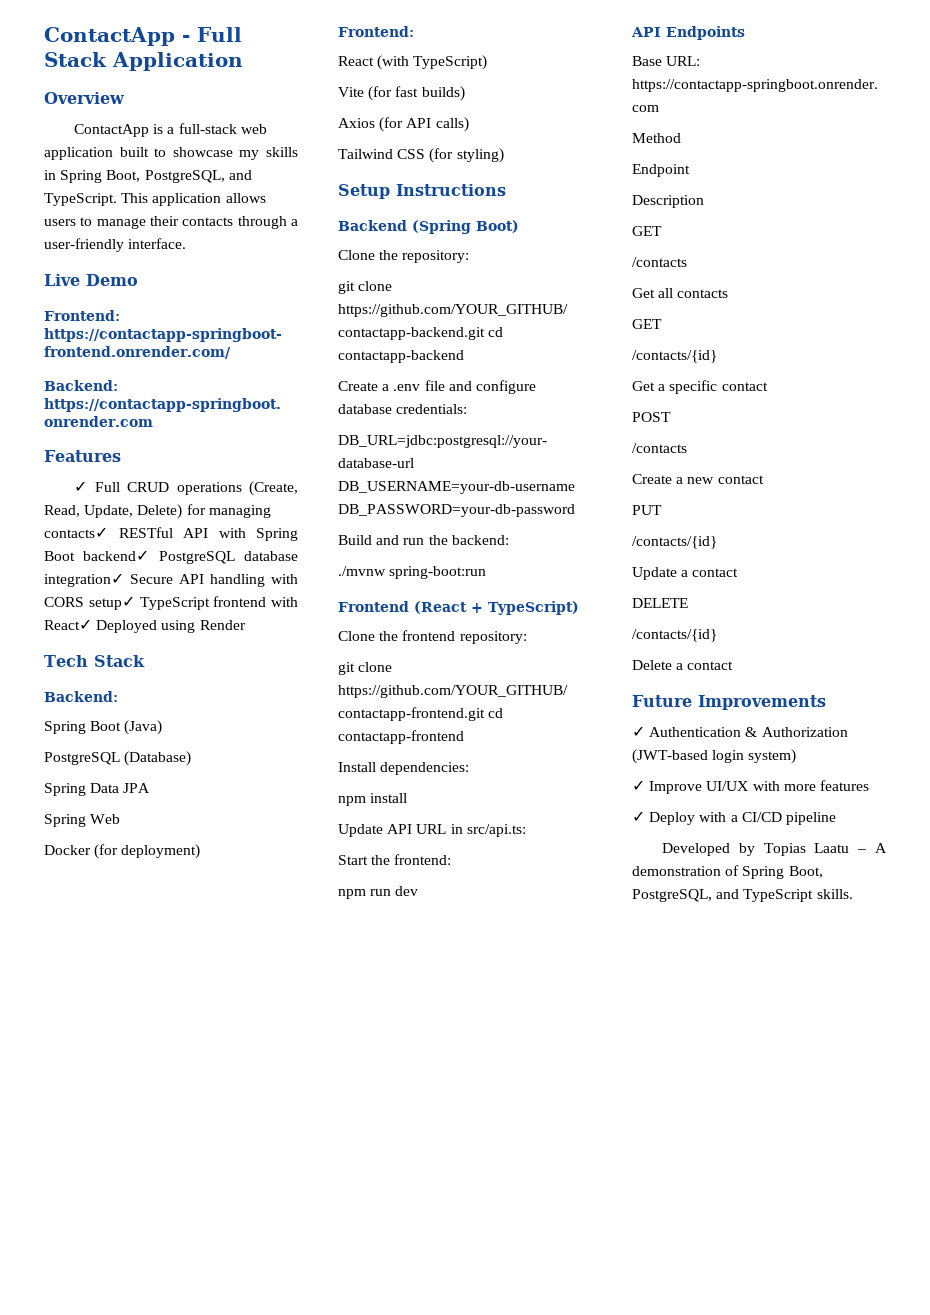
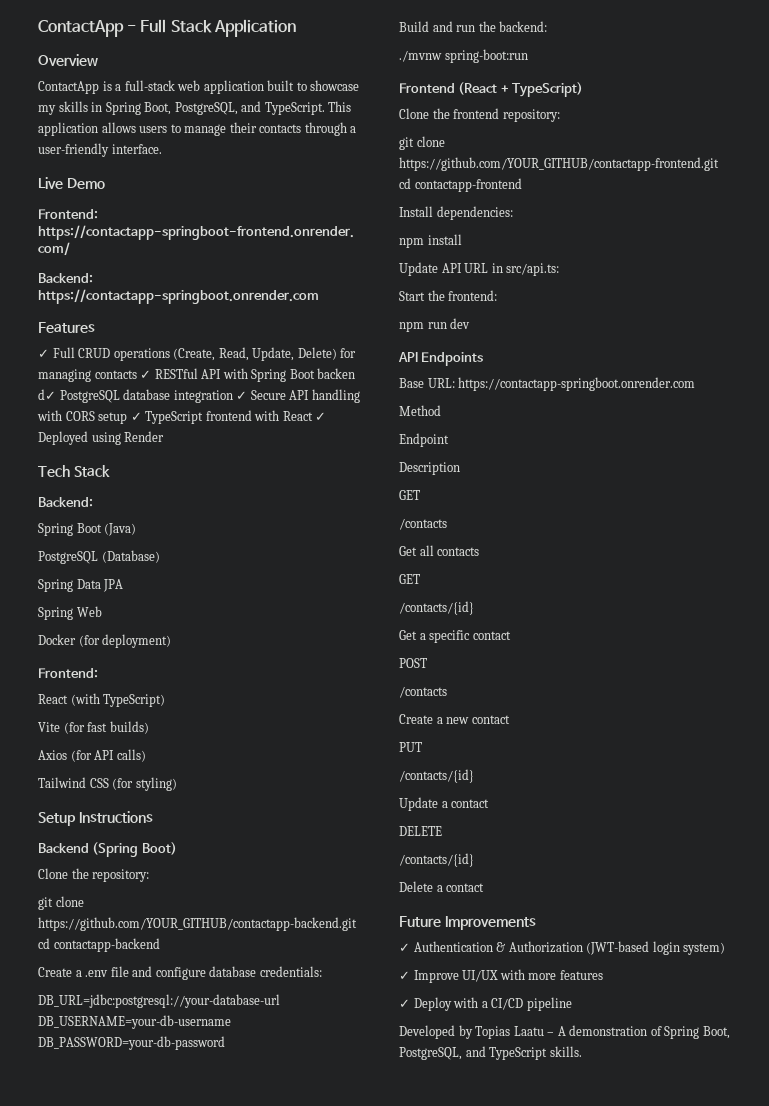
[44,527,108,538] contacts✓ -> [94,370,152,379] contacts ✓
[83,550,298,564] [44,573,124,587] backend✓ PostgreSQL database integration✓ -> [317,368,356,379] [38,389,248,403] backen d✓ PostgreSQL database integration ✓
[88,596,135,610] setup✓ -> [98,412,142,424] setup ✓
[44,619,92,630] React✓ -> [282,411,327,421] React ✓

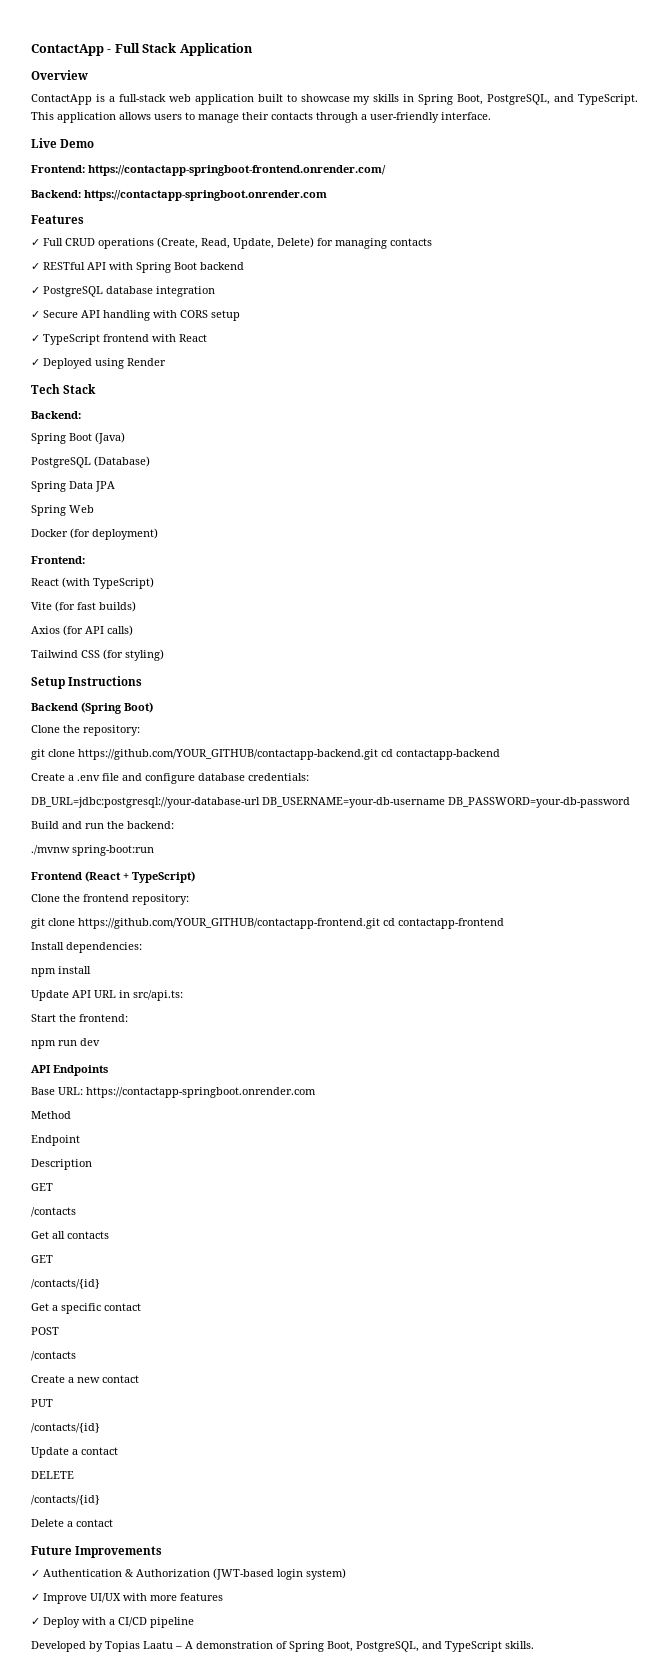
(137, 374) none -> (432, 242) //
[317,368,356,379] [38,389,56,400] backen d✓ -> [200,262,244,270] [31,287,40,294] backend // ✓
(233, 396) none -> (215, 291) //
(128, 418) none -> (240, 315) //
(313, 416) none -> (207, 338) //

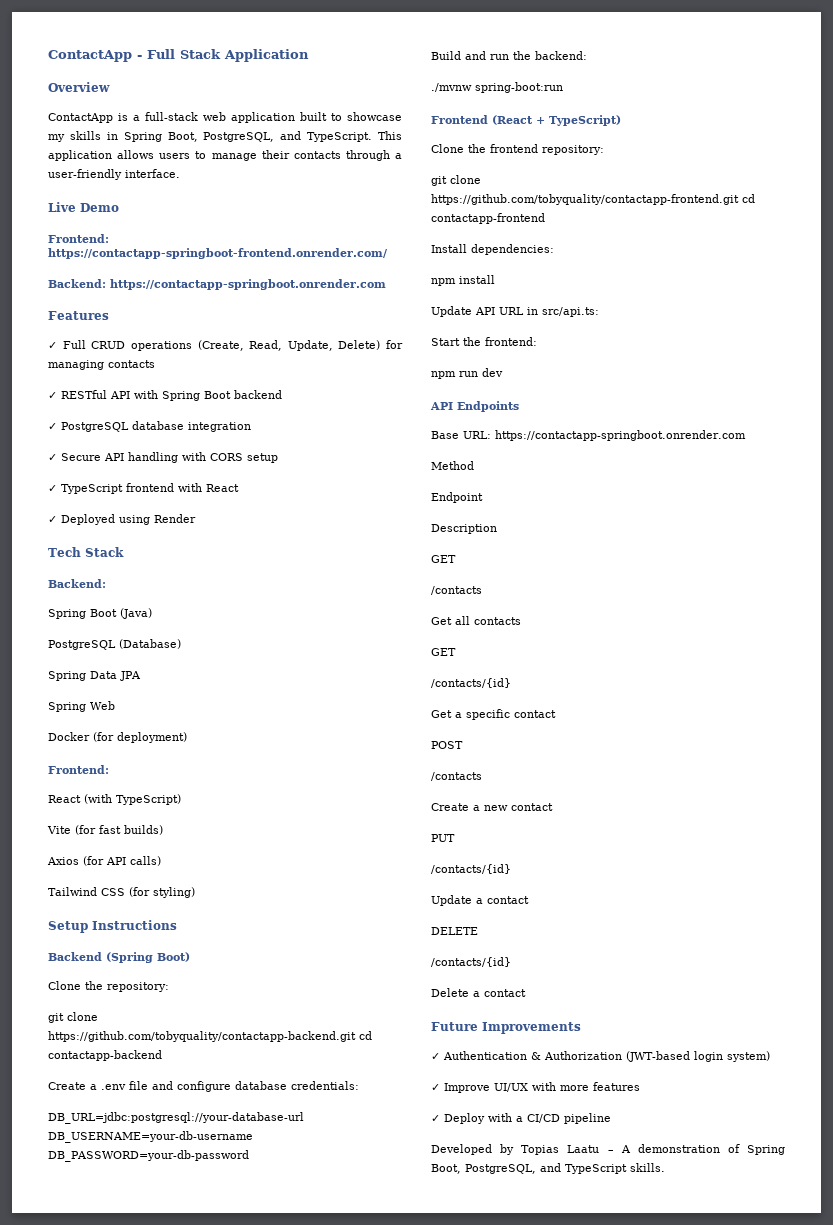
[78,749,378,760] https://github.com/YOUR_GITHUB/contactapp-backend.git -> [48,1031,356,1042] https://github.com/tobyquality/contactapp-backend.git
[78,918,380,929] https://github.com/YOUR_GITHUB/contactapp-frontend.git -> [431,194,739,205] https://github.com/tobyquality/contactapp-frontend.git

